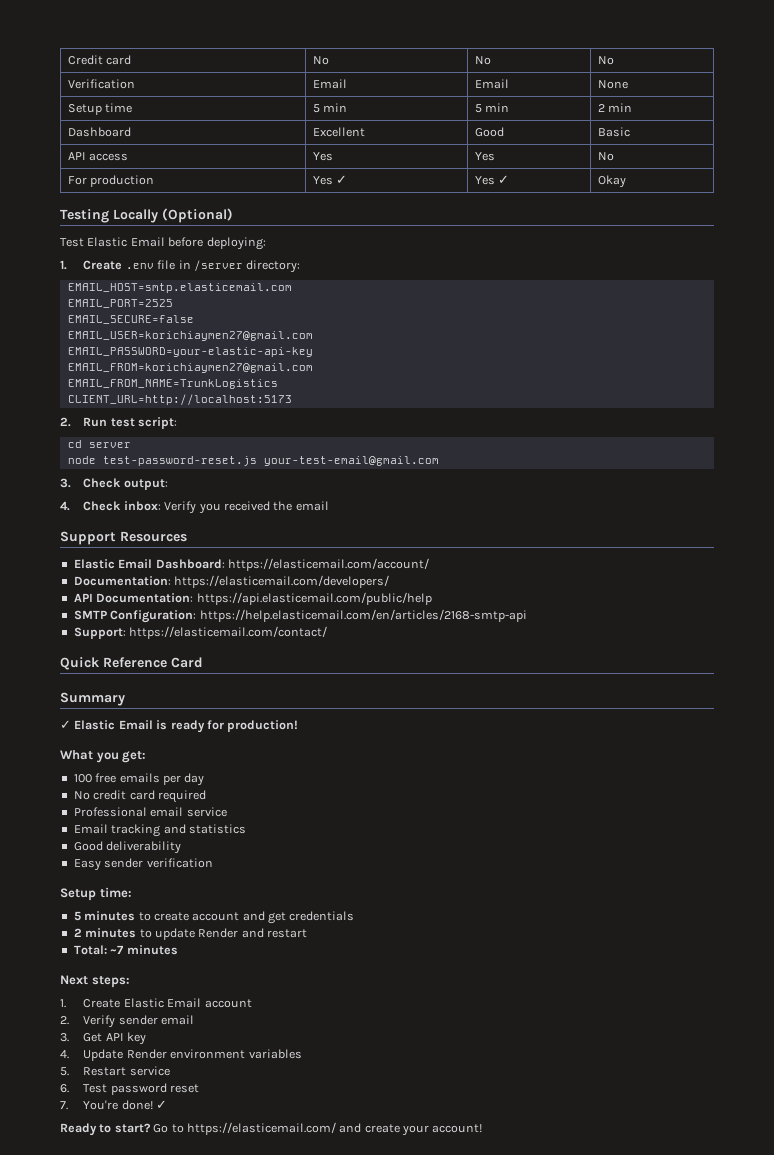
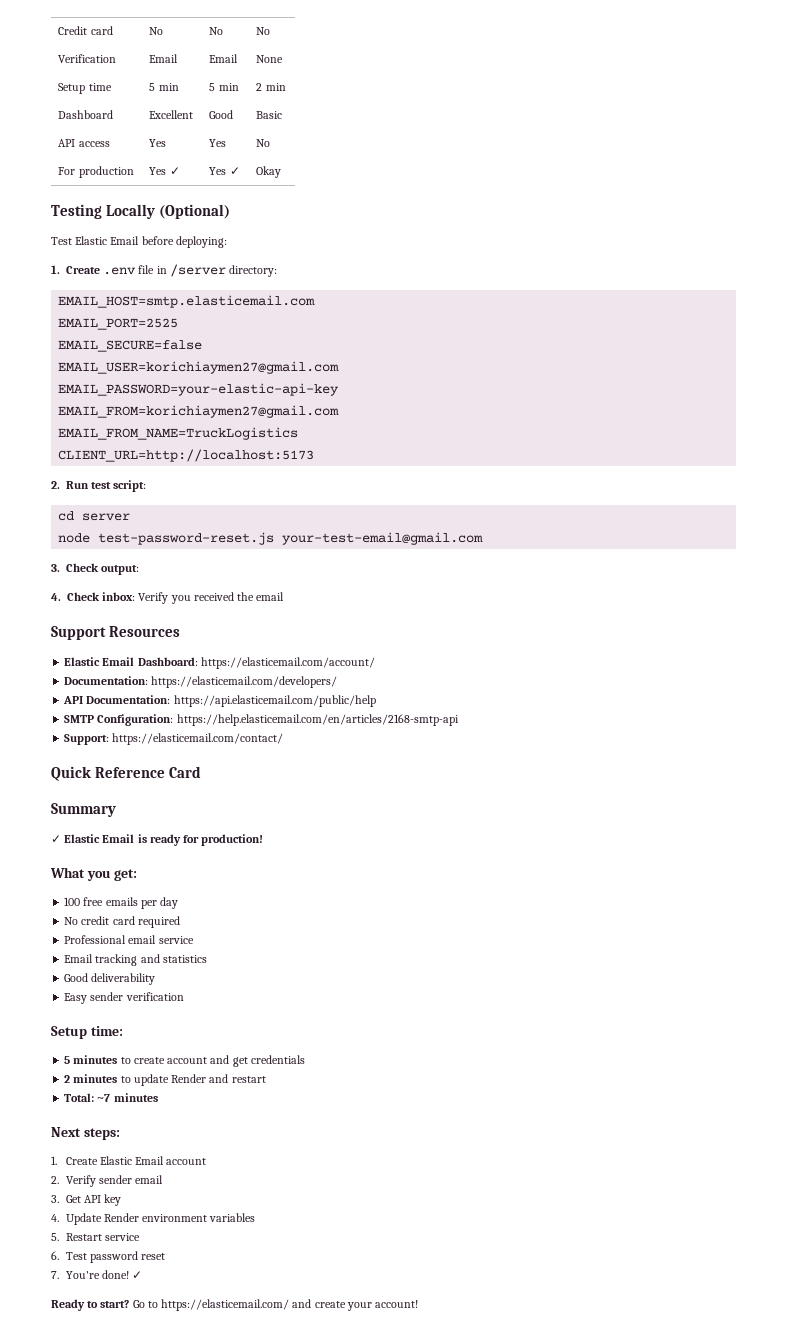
[67,379,278,389] EMAIL_FROM_NAME=TrunkLogistics -> [58,427,299,440] EMAIL_FROM_NAME=TruckLogistics

